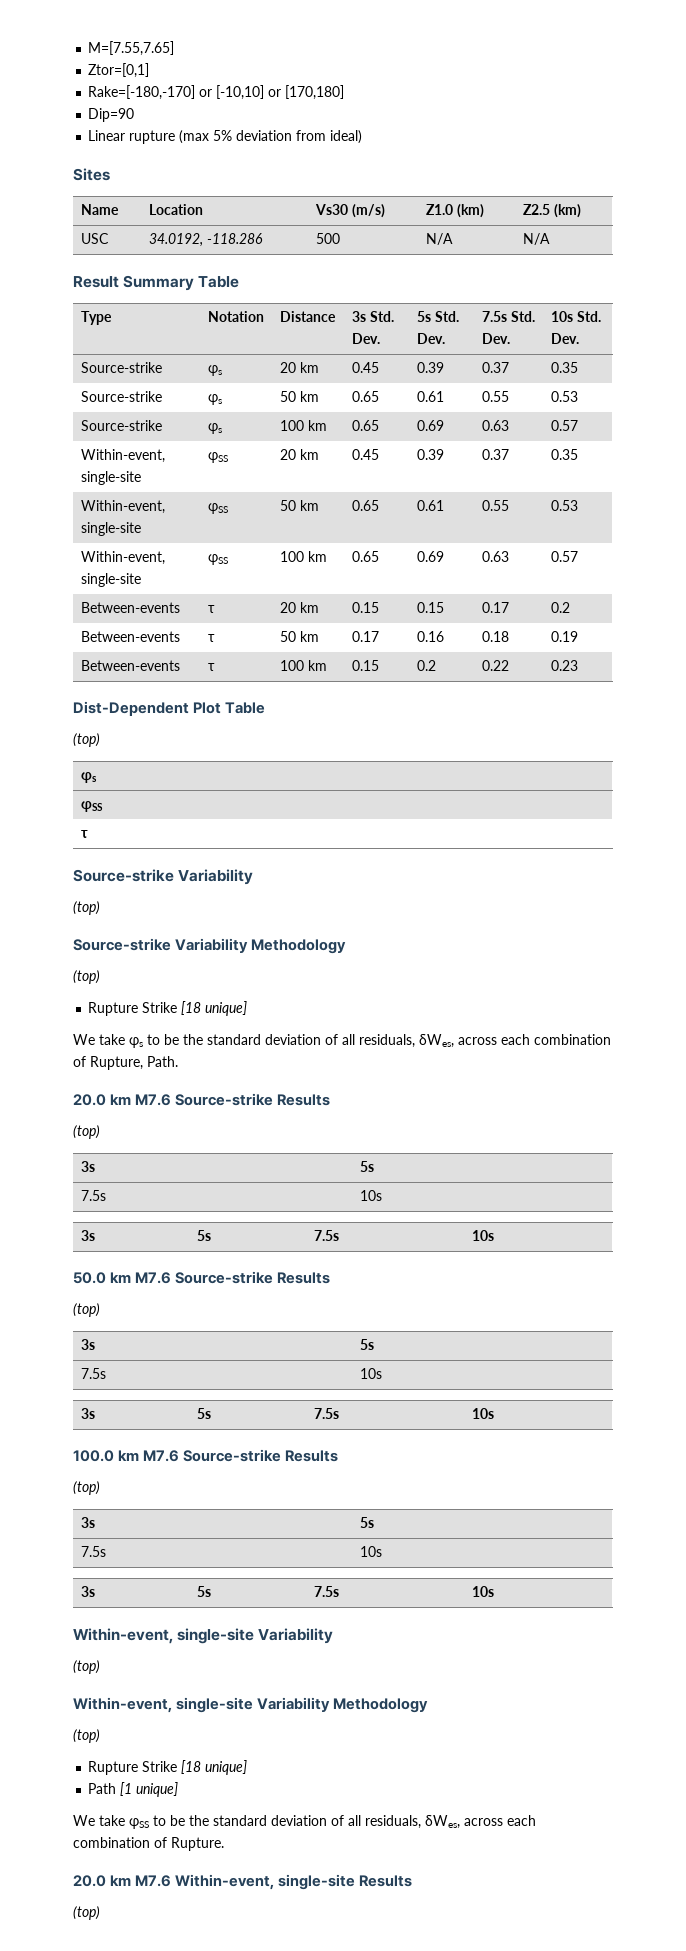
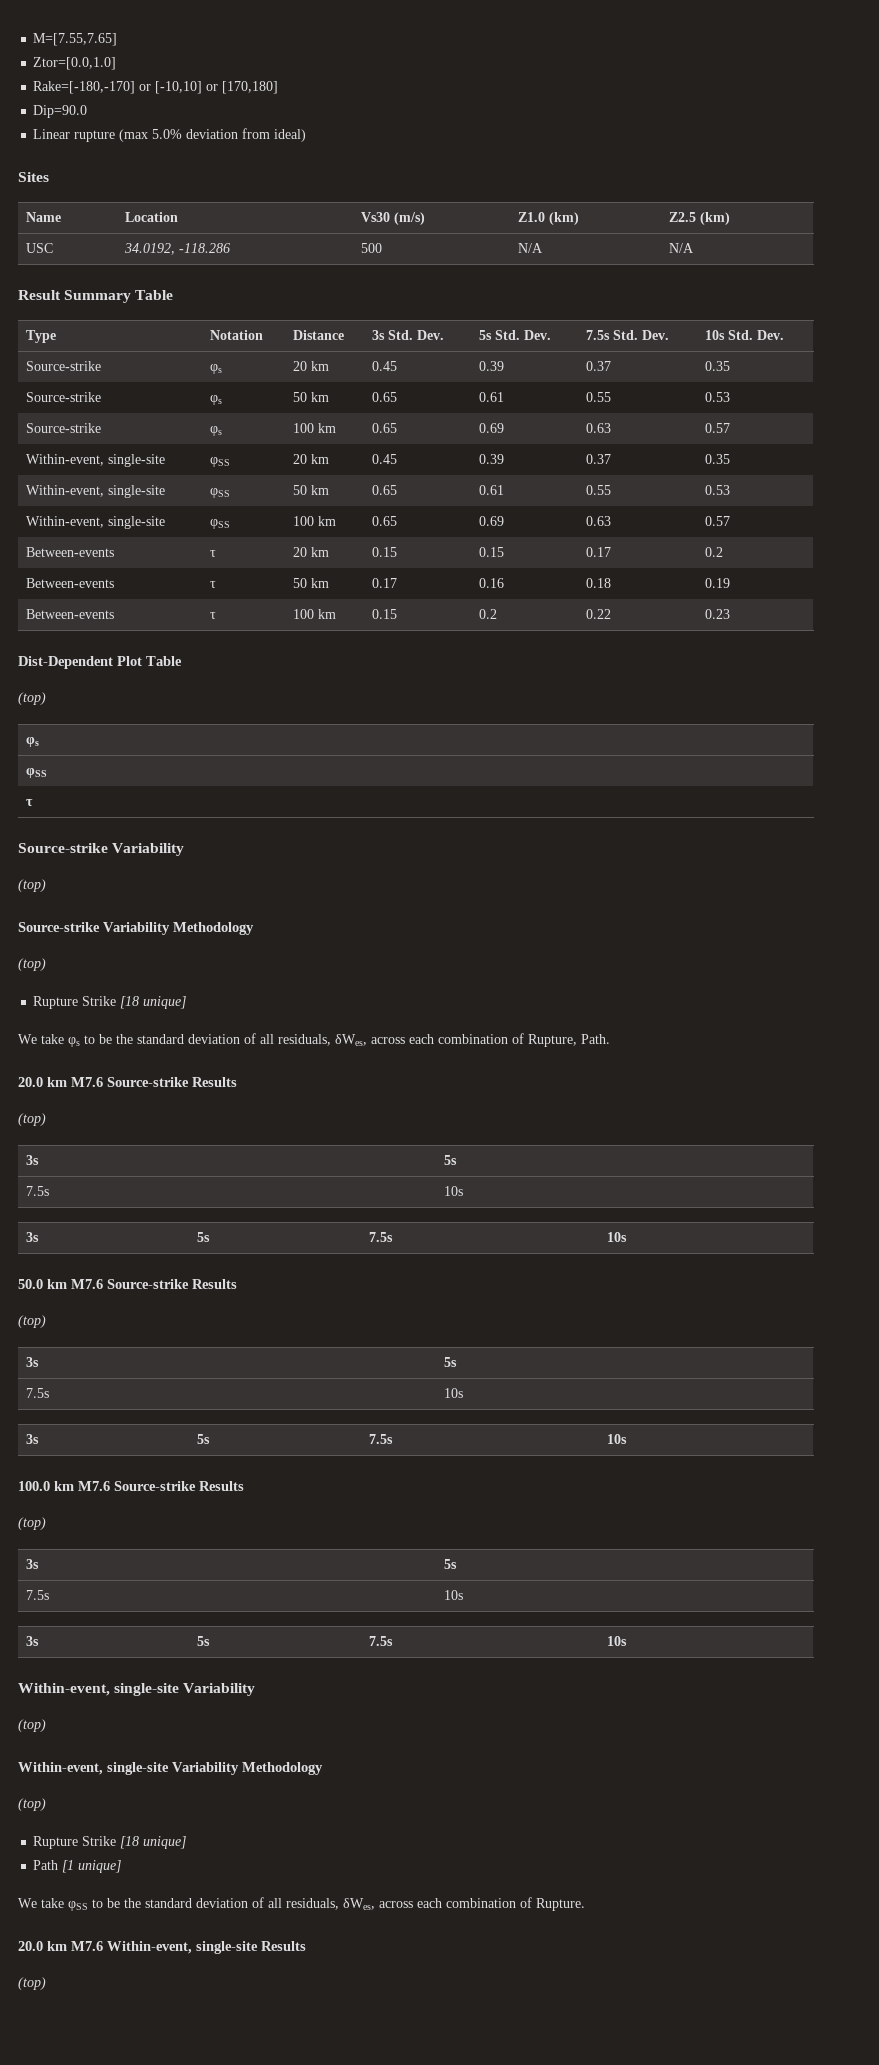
[88,63,150,78] Ztor=[0,1] -> [33,57,117,70] Ztor=[0.0,1.0]
[88,108,135,122] Dip=90 -> [33,105,88,118] Dip=90.0
[213,130,233,141] 5% -> [152,129,183,139] 5.0%

